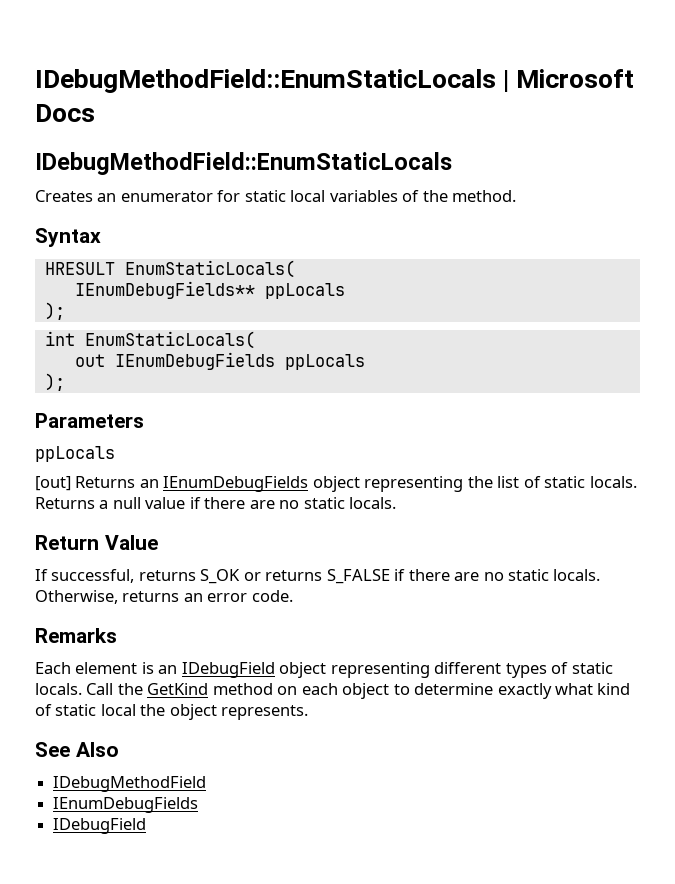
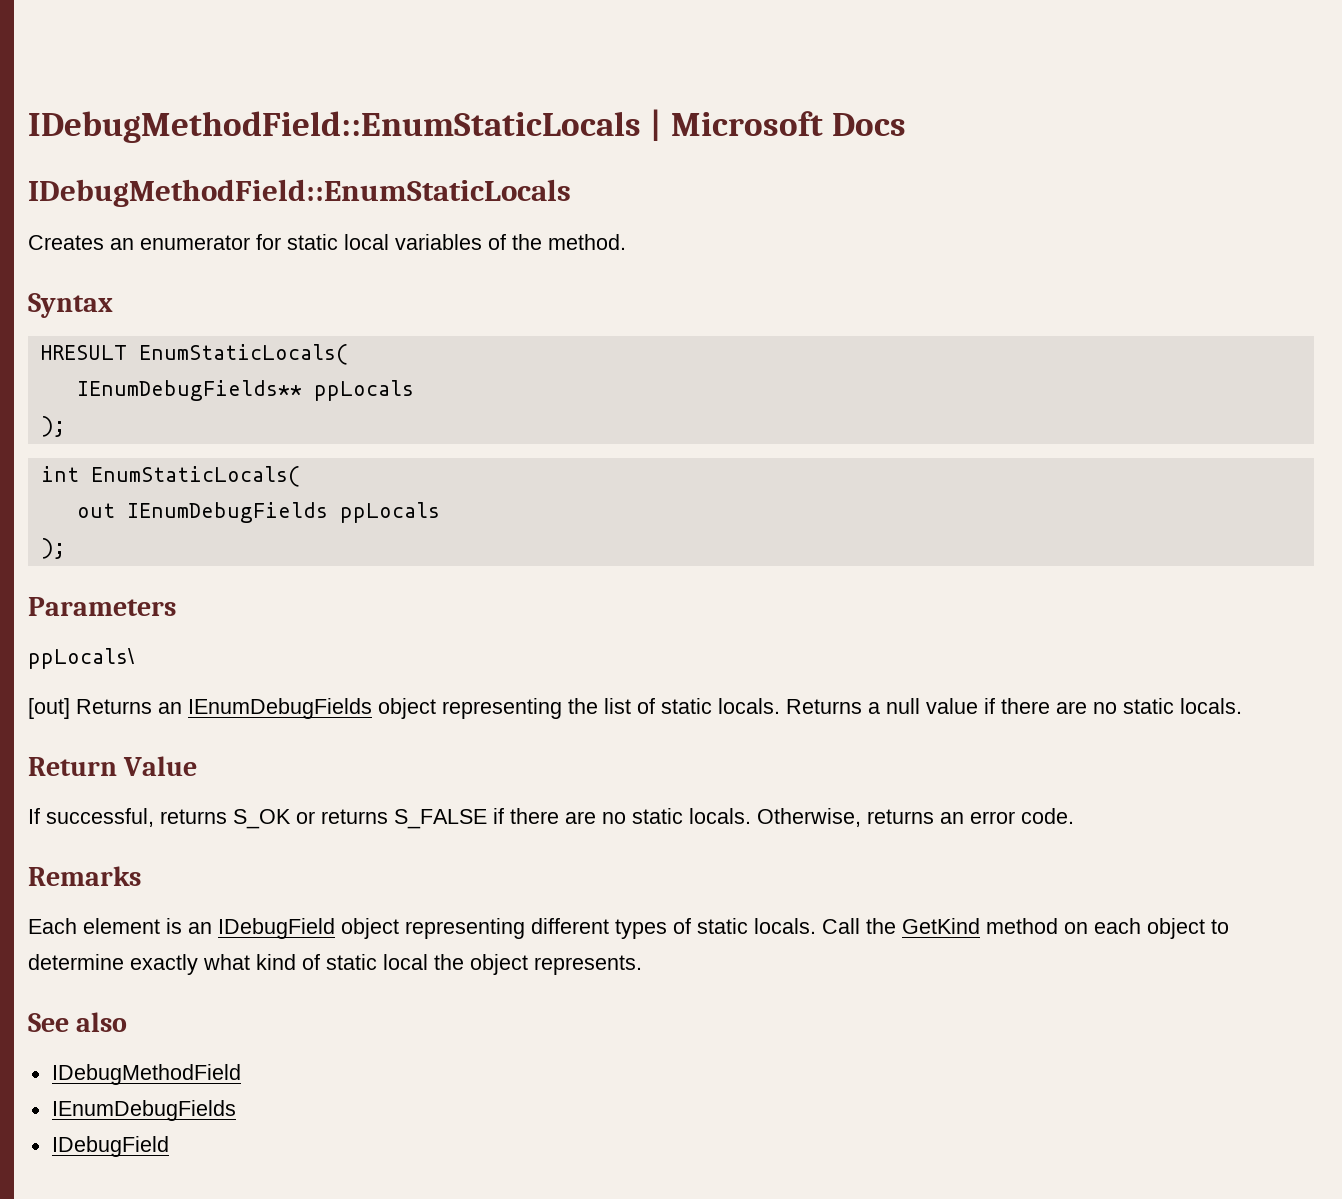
[35,446,115,462] ppLocals -> [28,648,134,669] ppLocals\
[75,742,119,757] Also -> [76,1012,128,1032] also

